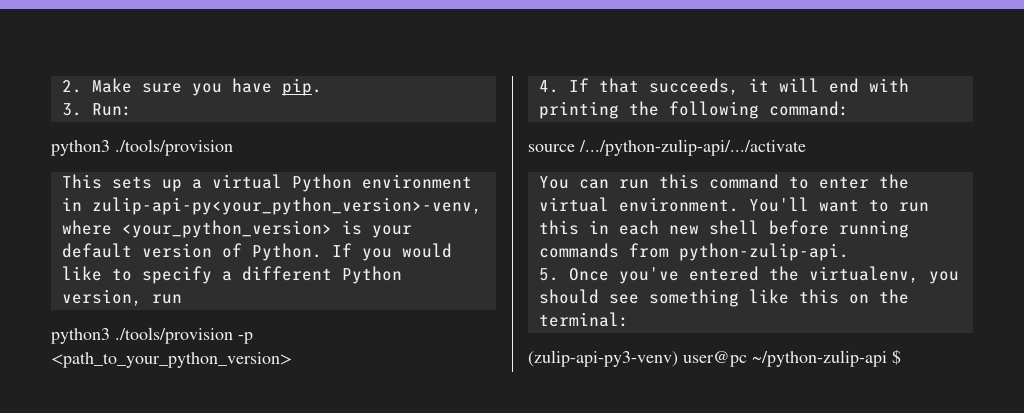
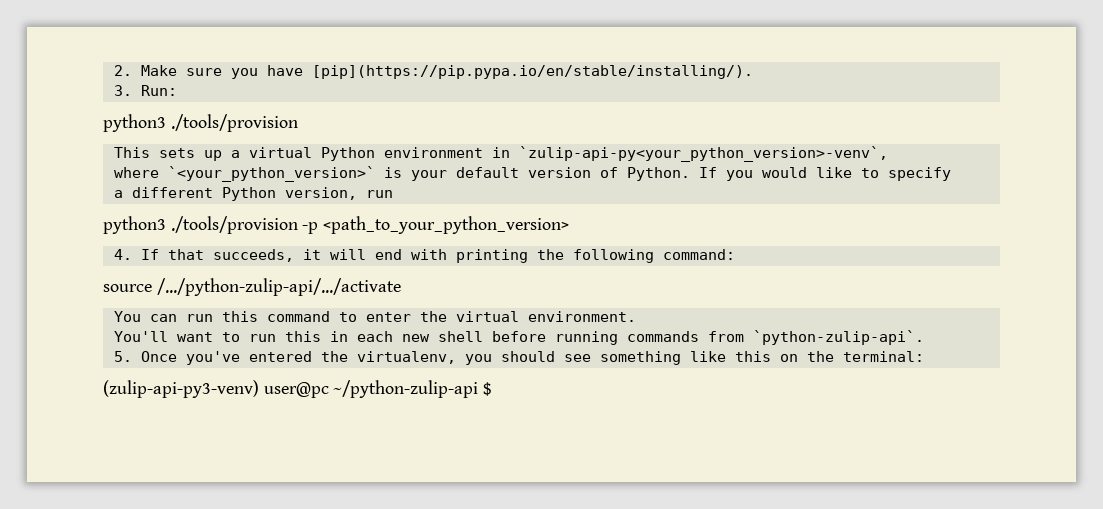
[281,78,322,96] pip. -> [311,65,753,79] [pip](https://pip.pypa.io/en/stable/installing/).
[91,197,482,215] [61,220,332,238] zulip-api-py<your_python_version>-venv, where <your_python_version> -> [518,146,888,162] [113,166,375,182] `zulip-api-py<your_python_version>-venv`, // where `<your_python_version>`
(212, 275) none -> (951, 174) //
(739, 204) none -> (636, 316) //
[678,243,849,261] python-zulip-api. -> [752,330,924,345] `python-zulip-api`.

